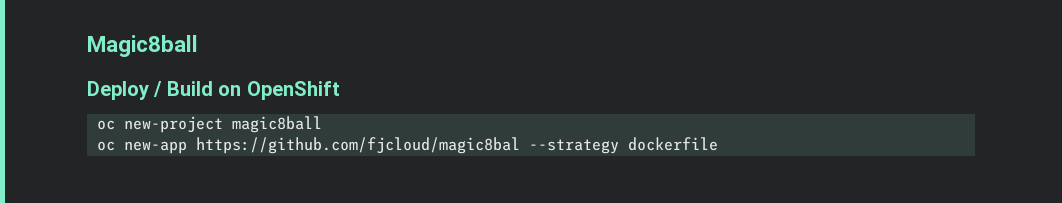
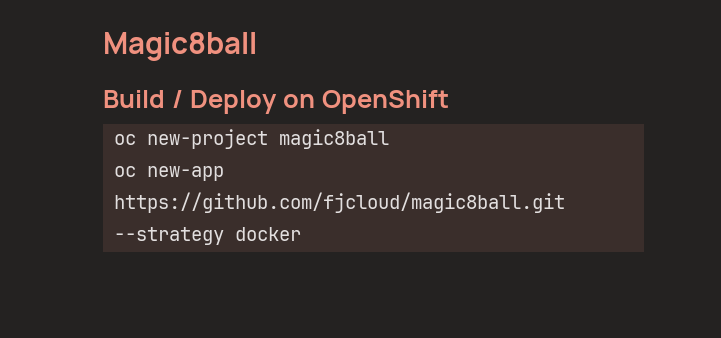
[87,81,213,100] Deploy / Build -> [103,90,277,114] Build / Deploy
[195,137,718,154] https://github.com/fjcloud/magic8bal --strategy dockerfile -> [114,192,566,213] [114,227,302,245] https://github.com/fjcloud/magic8ball.git --strategy docker

